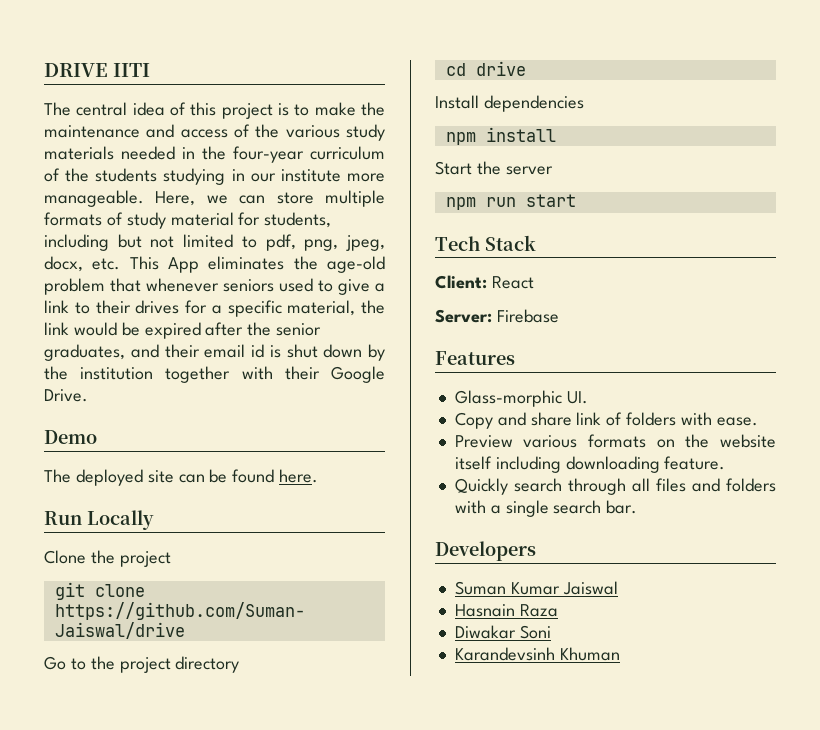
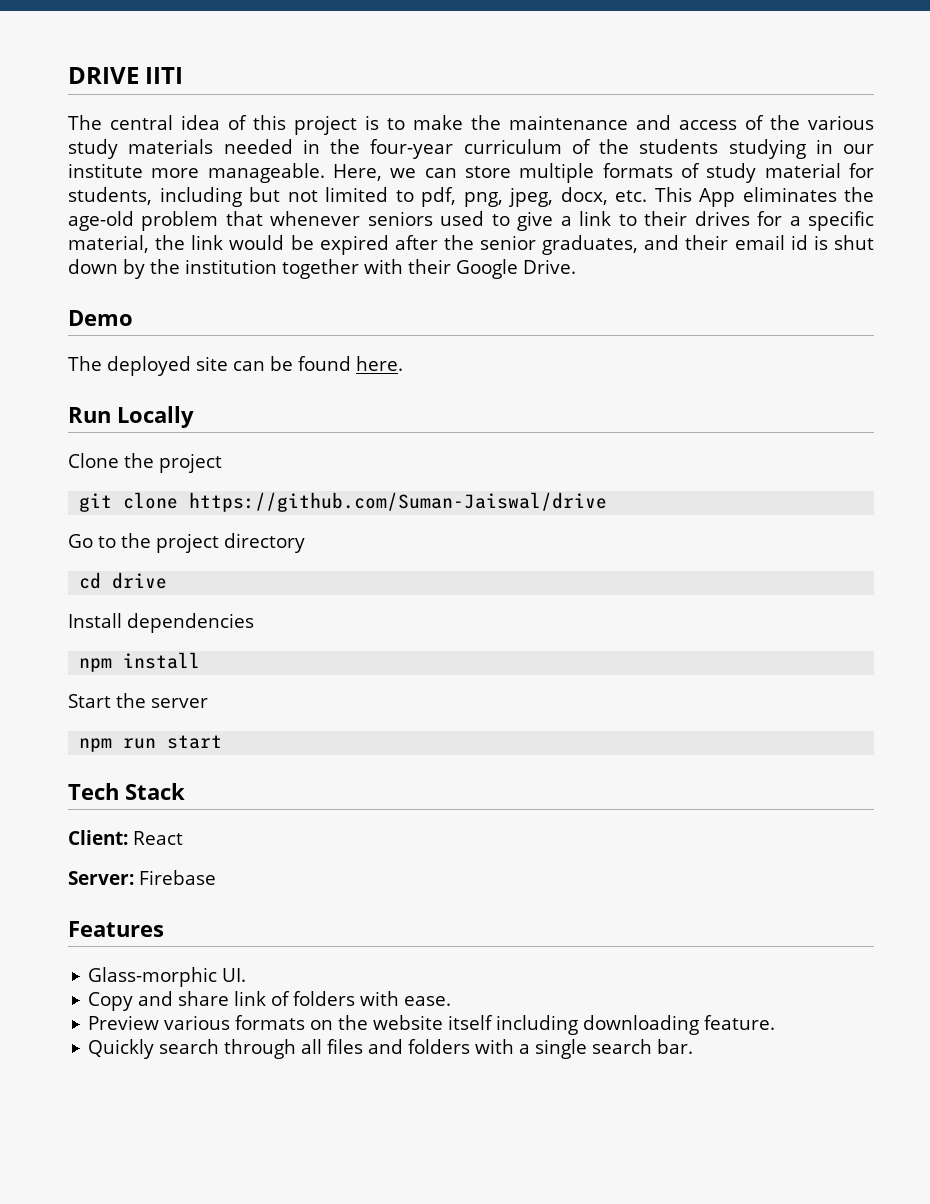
[435,541,536,561] [454,581,618,595] [454,604,558,617] [454,625,551,639] [454,647,620,661] // Developers // Suman Kumar Jaiswal // Hasnain Raza // Diwakar Soni // Karandevsinh Khuman -> (694, 1046) none

